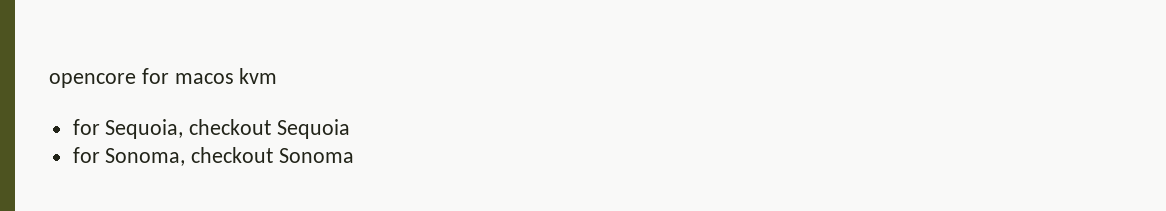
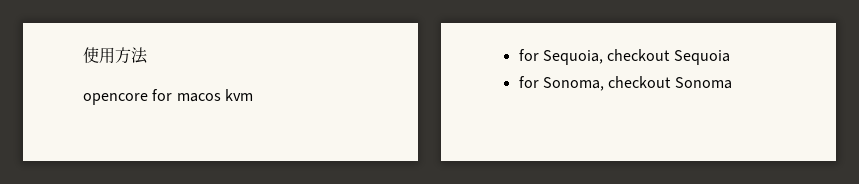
(49, 80) none -> [83,47,148,64] 使用方法 //

